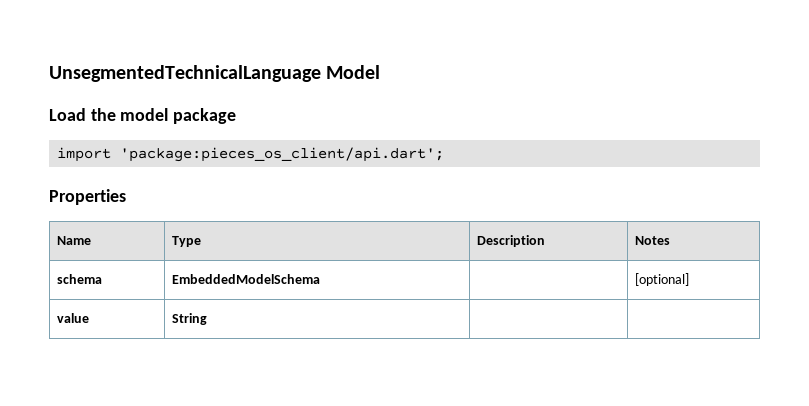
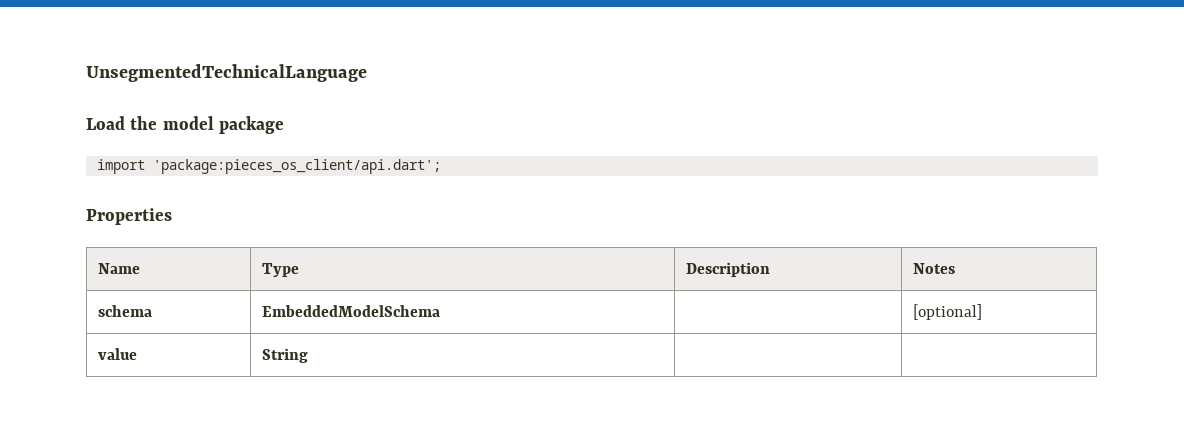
[326,65,381,79] Model -> (367, 73) none

